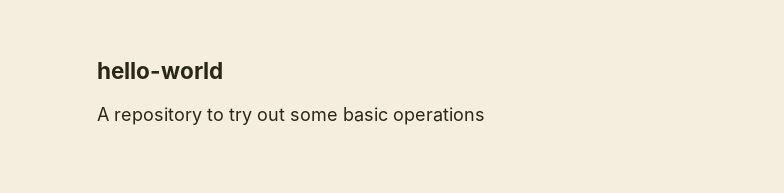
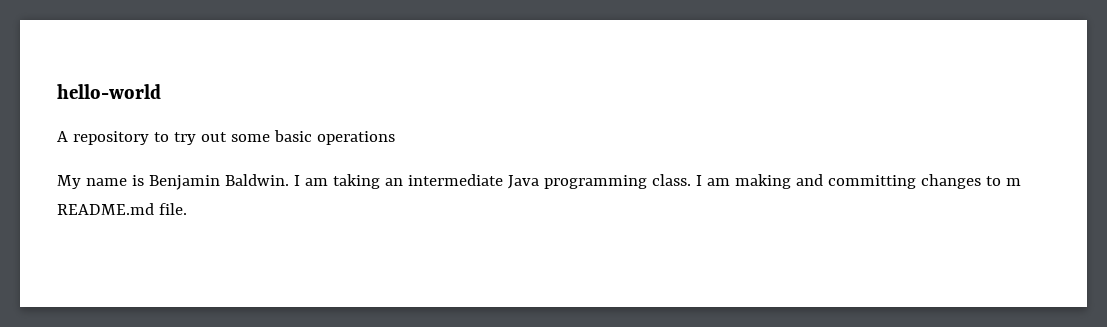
(485, 116) none -> [57,174,1021,190] [57,203,187,215] // My name is Benjamin Baldwin. I am taking an intermediate Java programming class. I am making and committing changes to m README.md file.

